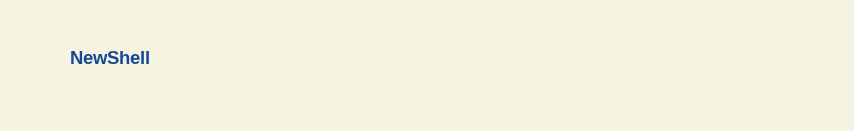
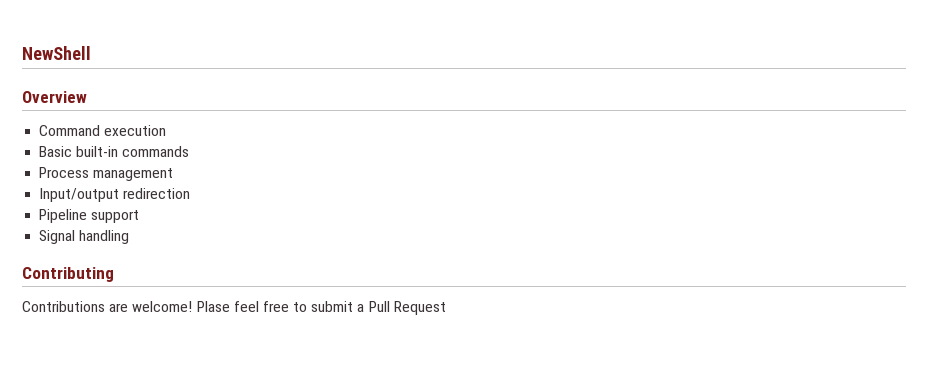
(150, 57) none -> [22,91,87,103] [39,125,167,136] [39,146,190,157] [39,167,174,181] [39,188,191,202] [39,209,140,223] [39,230,130,244] [22,267,114,282] [22,301,446,315] // Overview // Command execution // Basic built-in commands // Process management // Input/output redirection // Pipeline support // Signal handling // Contributing // Contributions are welcome! Plase feel free to submit a Pull Request

